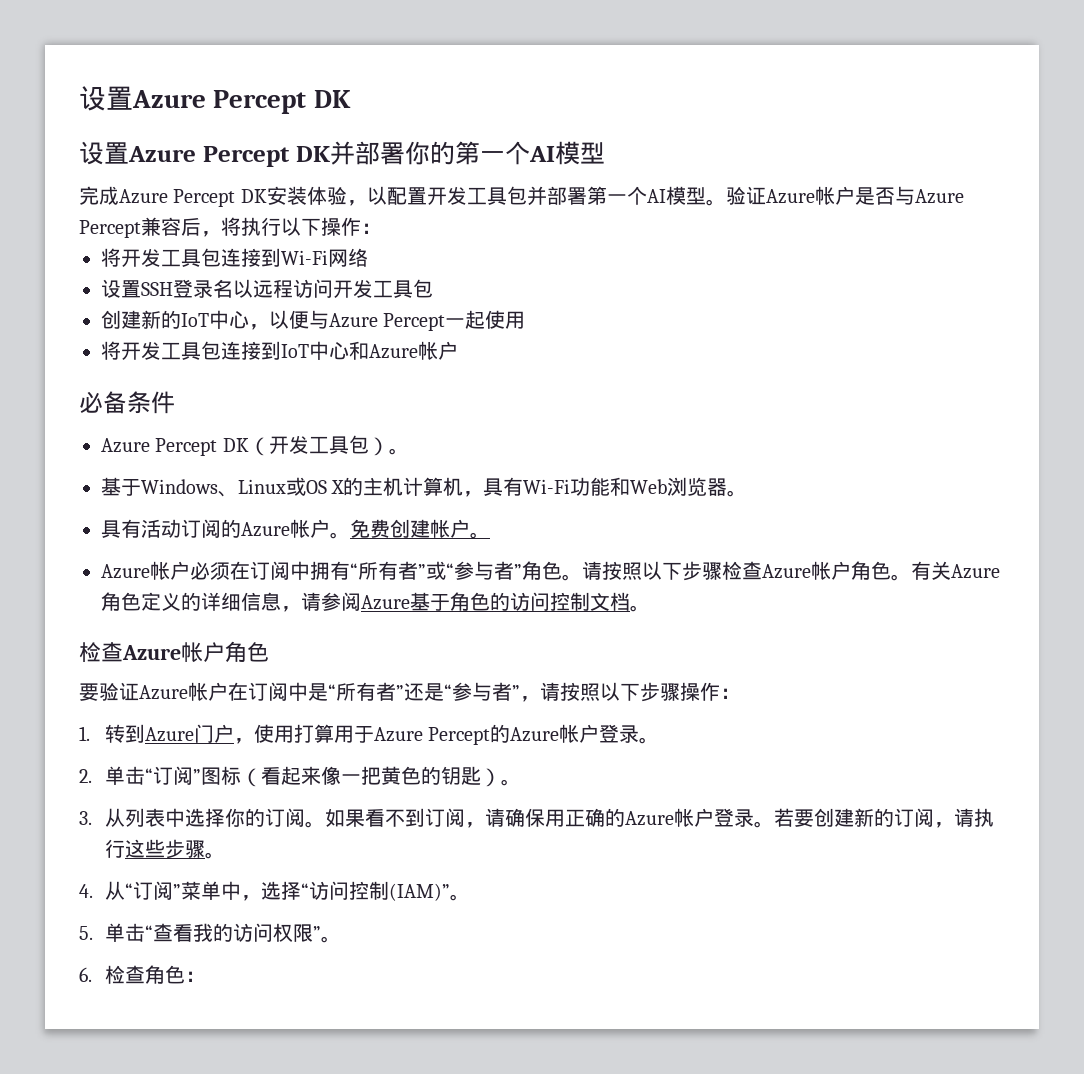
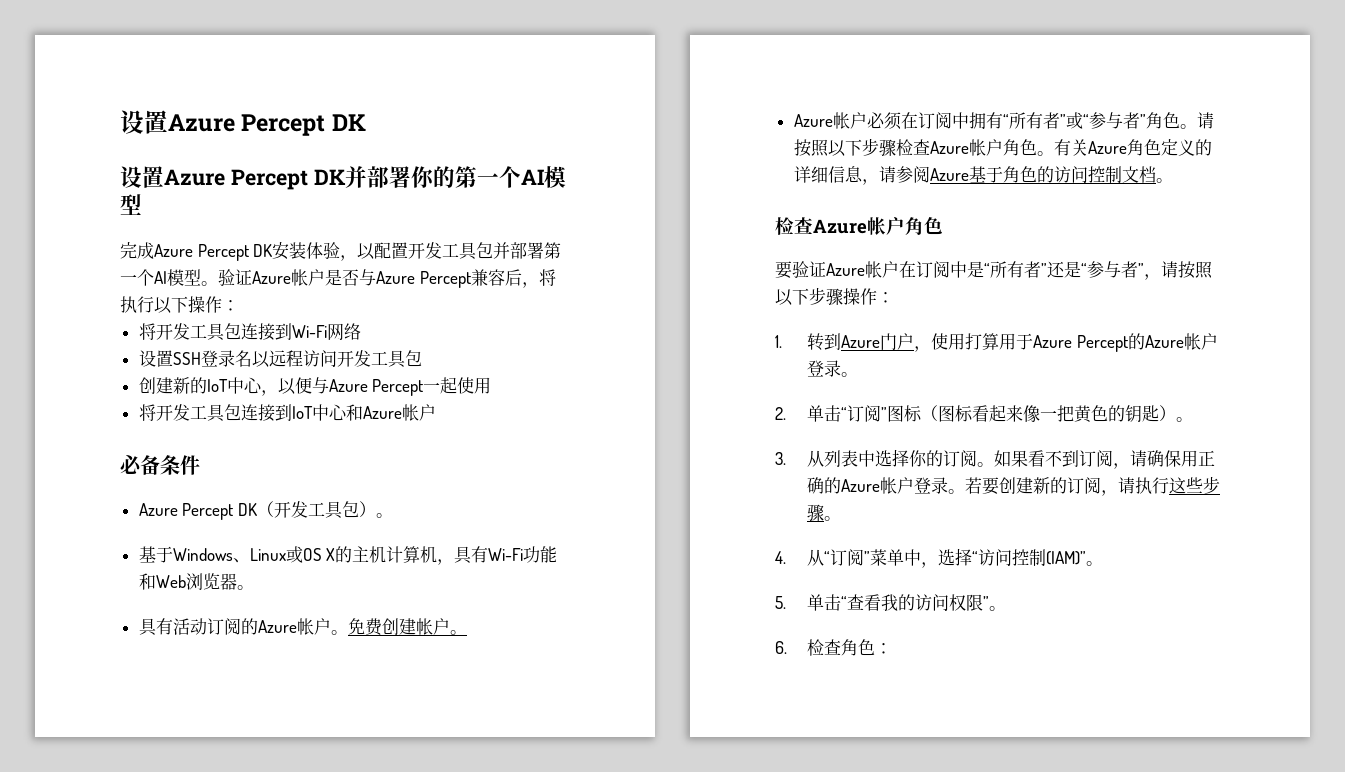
(261, 777) none -> [938,405,974,422] 图标

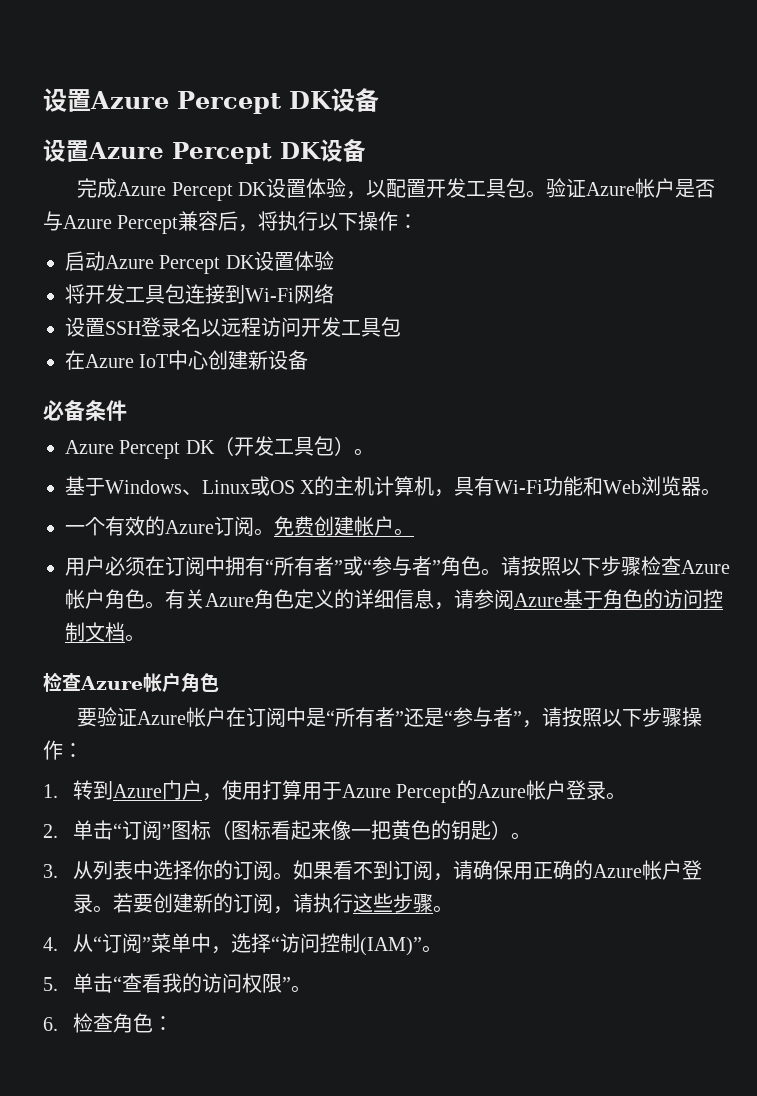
[120,110,366,136] [120,166,566,190] [120,194,142,215] 设置Azure Percept DK // 设置Azure Percept DK并部署你的第一个AI模型 -> [43,88,379,114] [43,139,366,164] 设置Azure Percept DK设备 // 设置Azure Percept DK设备
[272,242,307,260] 安装 -> [266,178,307,198] 设置
[493,242,562,259] [120,269,201,286] 并部署第一个AI模型 -> (527, 188) none
(239, 305) none -> [65,251,334,274] // 启动Azure Percept DK设置体验
[138,377,492,396] [138,404,436,422] 创建新的IoT中心，以便与Azure Percept一起使用 // 将开发工具包连接到IoT中心和Azure帐户 -> [65,350,309,370] 在Azure IoT中心创建新设备
[138,618,331,636] 具有活动订阅的Azure帐户 -> [65,516,254,536] 一个有效的Azure订阅
[793,112,850,129] Azure帐 -> [65,558,85,576] 用

